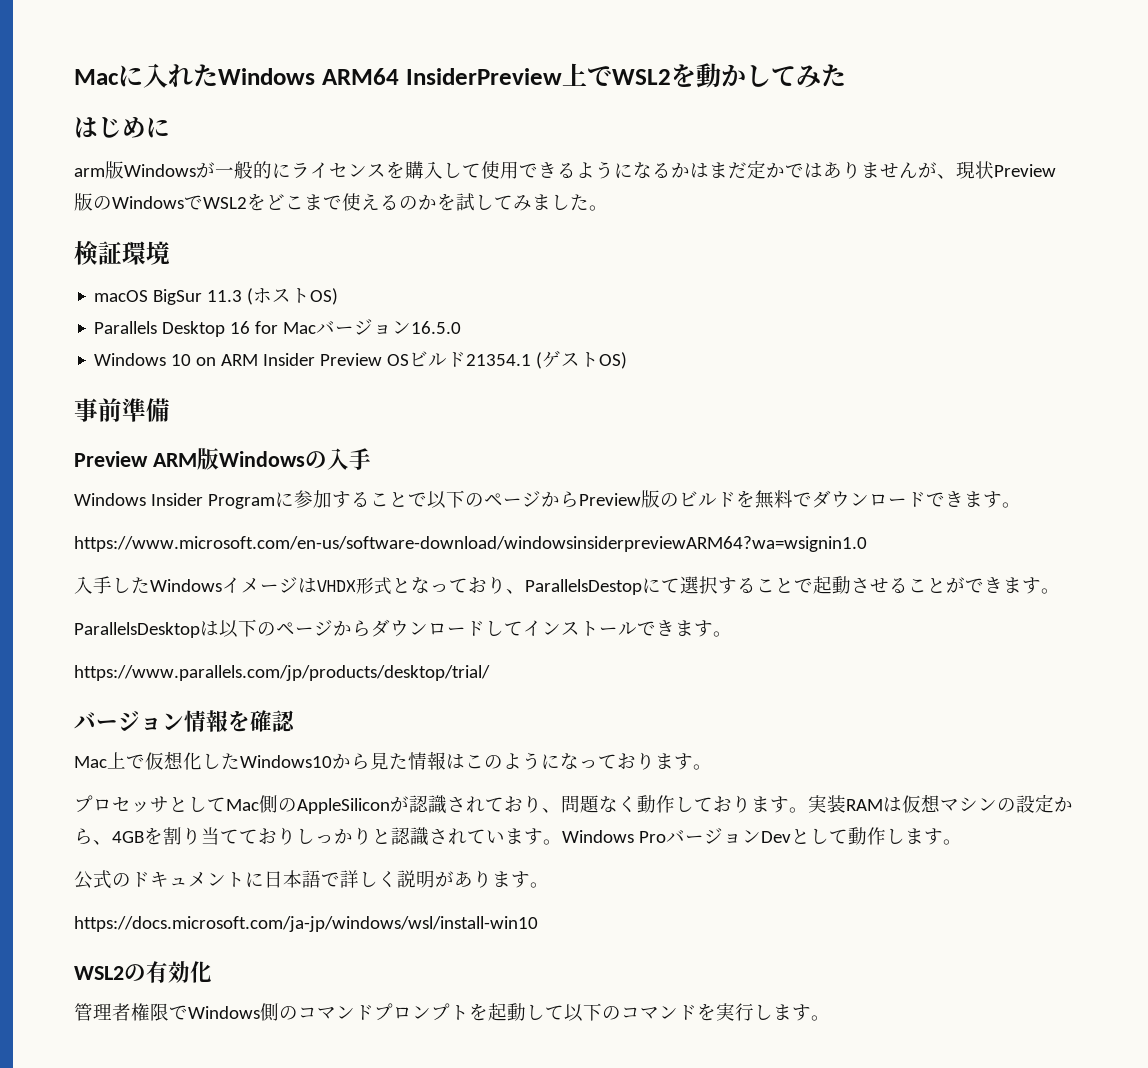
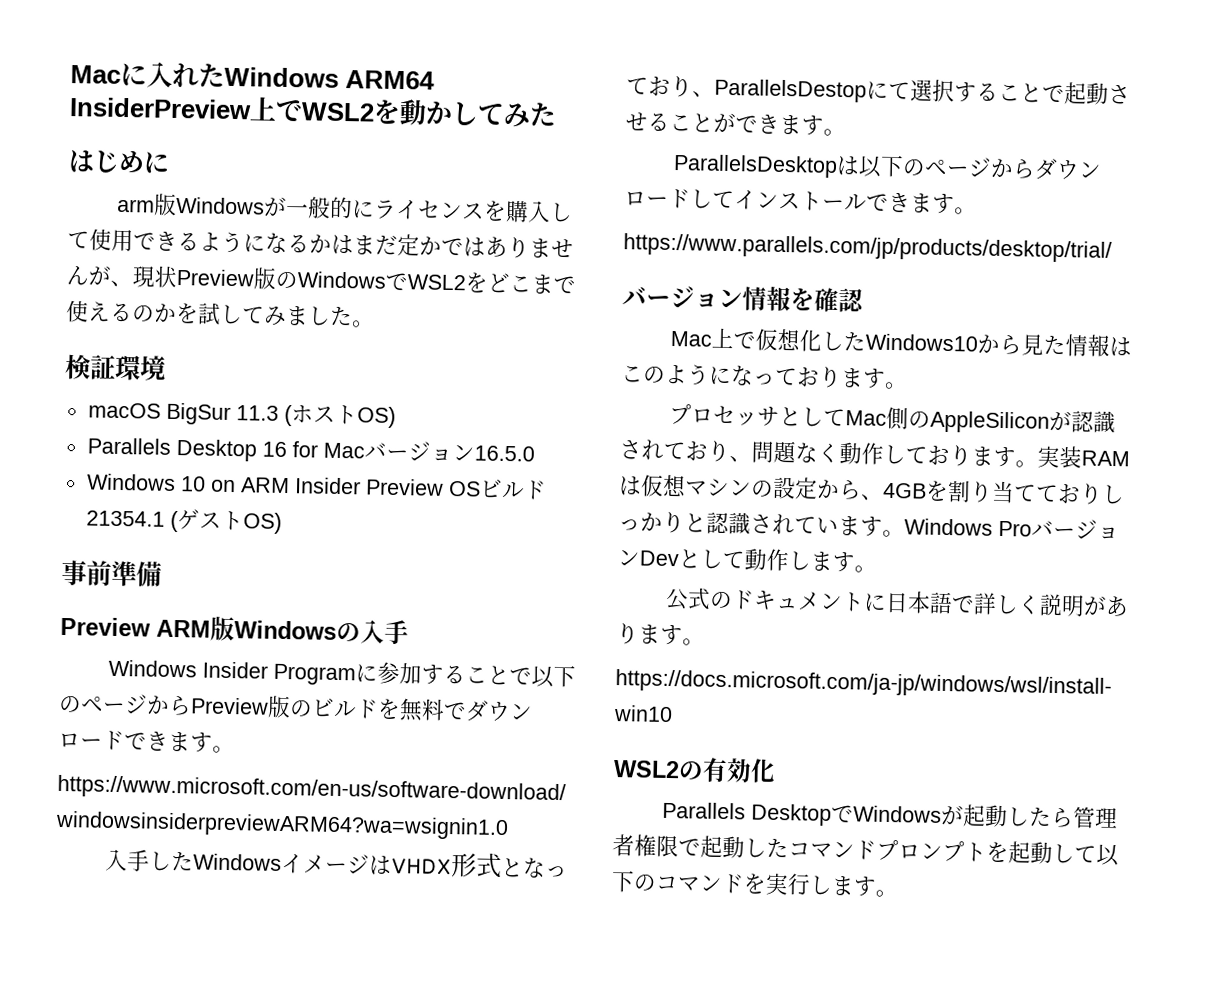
(212, 972) none -> [661,801,1074,828] Parallels DesktopでWindowsが起動したら
[188,1003,298,1021] Windows側の -> [700,835,789,859] 起動した

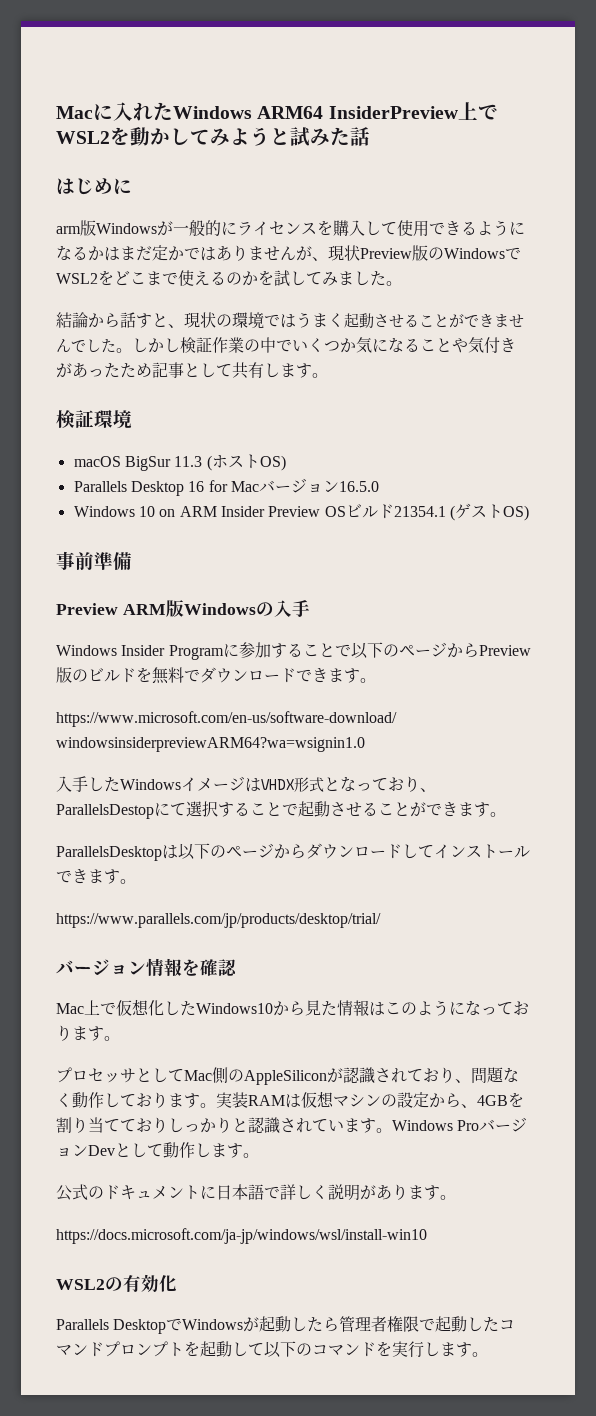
[529,102,557,127] た -> [230,127,370,147] ようと試みた話
(375, 324) none -> [56,312,524,329] [56,337,516,354] [56,362,328,379] // 結論から話すと、現状の環境ではうまく起動させることができませんでした。しかし検証作業の中でいくつか気になることや気付きがあったため記事として共有します。

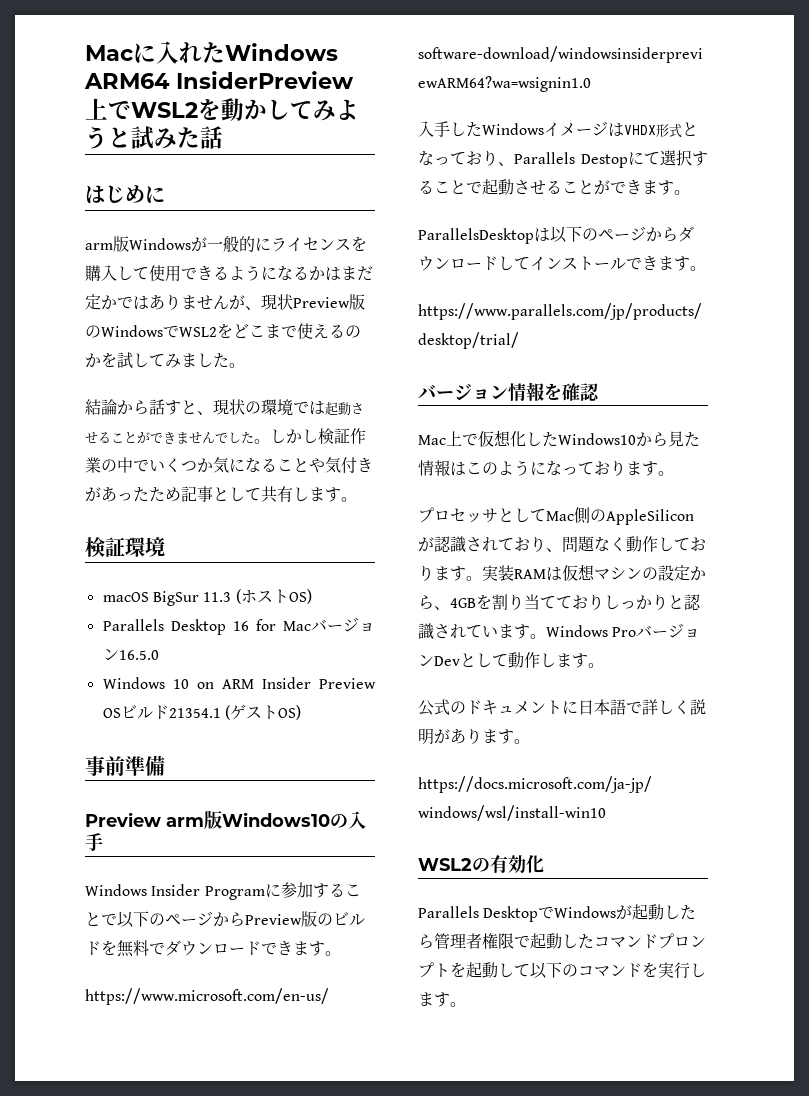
[296,312,344,328] うまく -> (325, 408) none
[122,600,256,617] ARM版Windows -> [166,810,330,829] arm版Windows10
[56,804,154,819] ParallelsDestop -> [514,152,628,168] Parallels Destop

